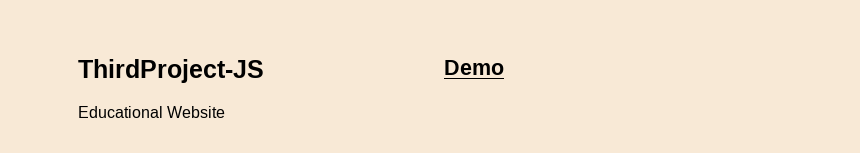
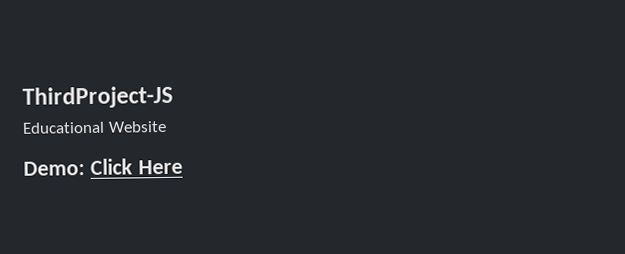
[444,60,504,75] Demo -> [23,158,183,176] Demo: Click Here

